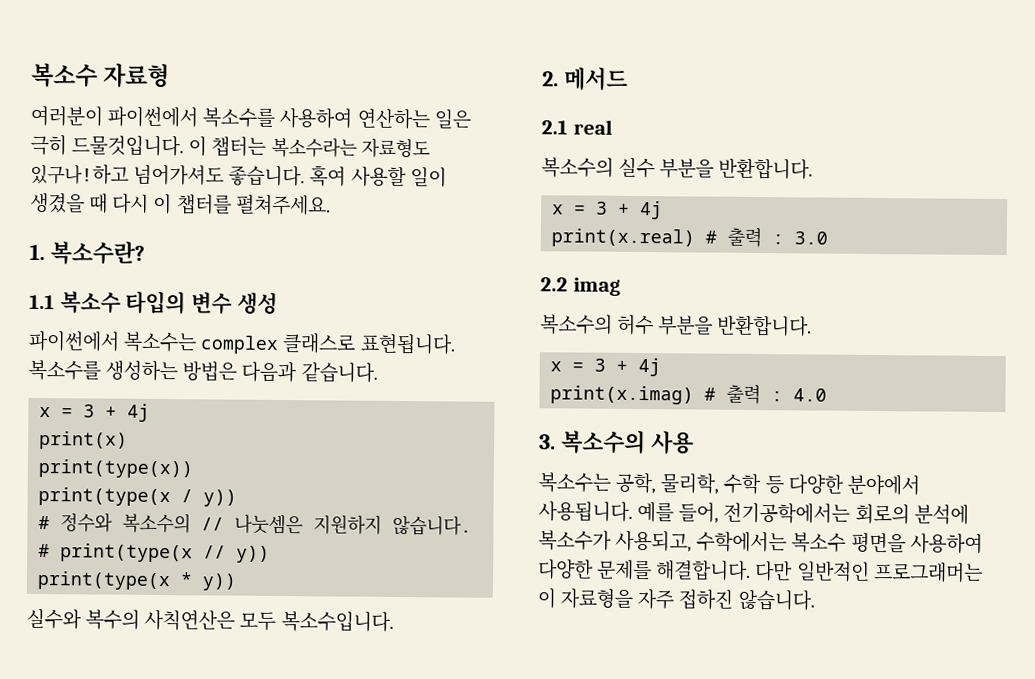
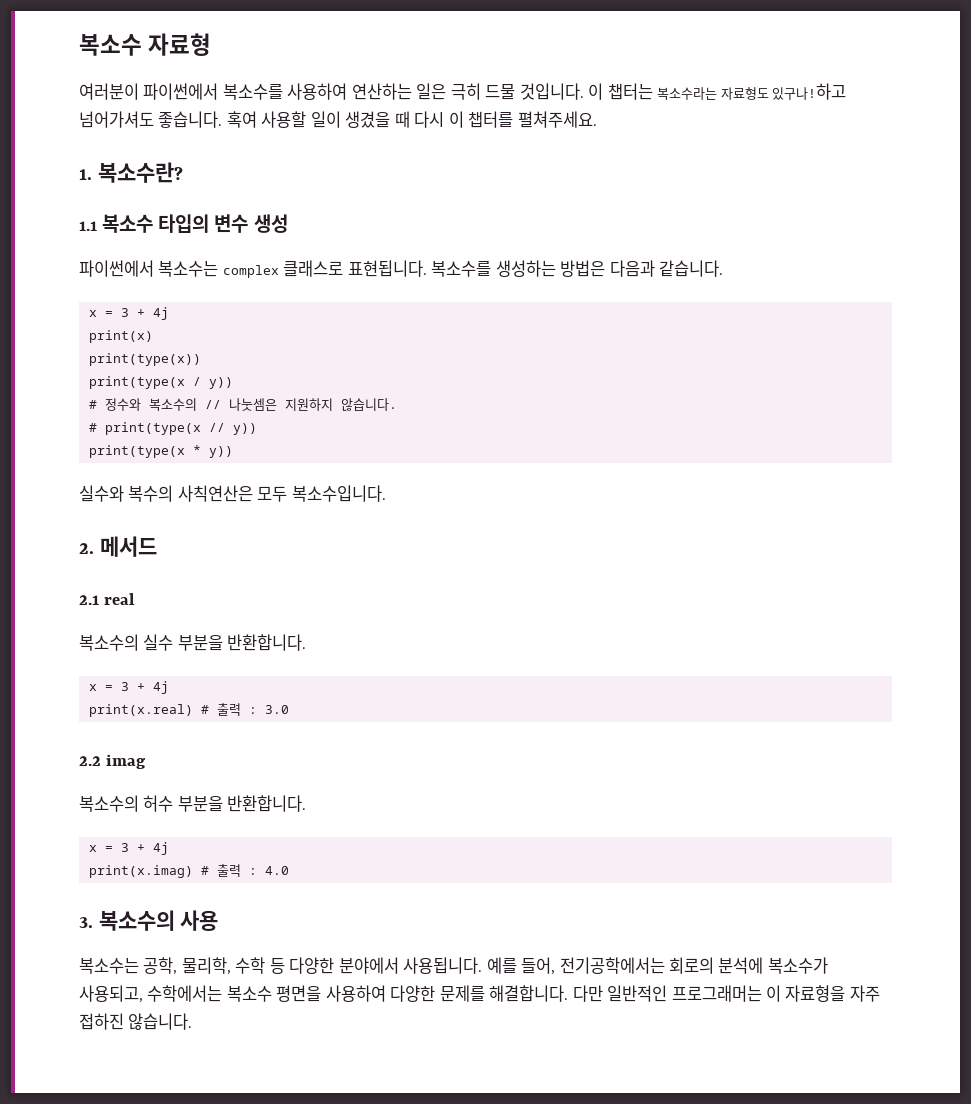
[71,135,185,157] 드물것입니다. -> [485,83,584,100] 드물 것입니다.

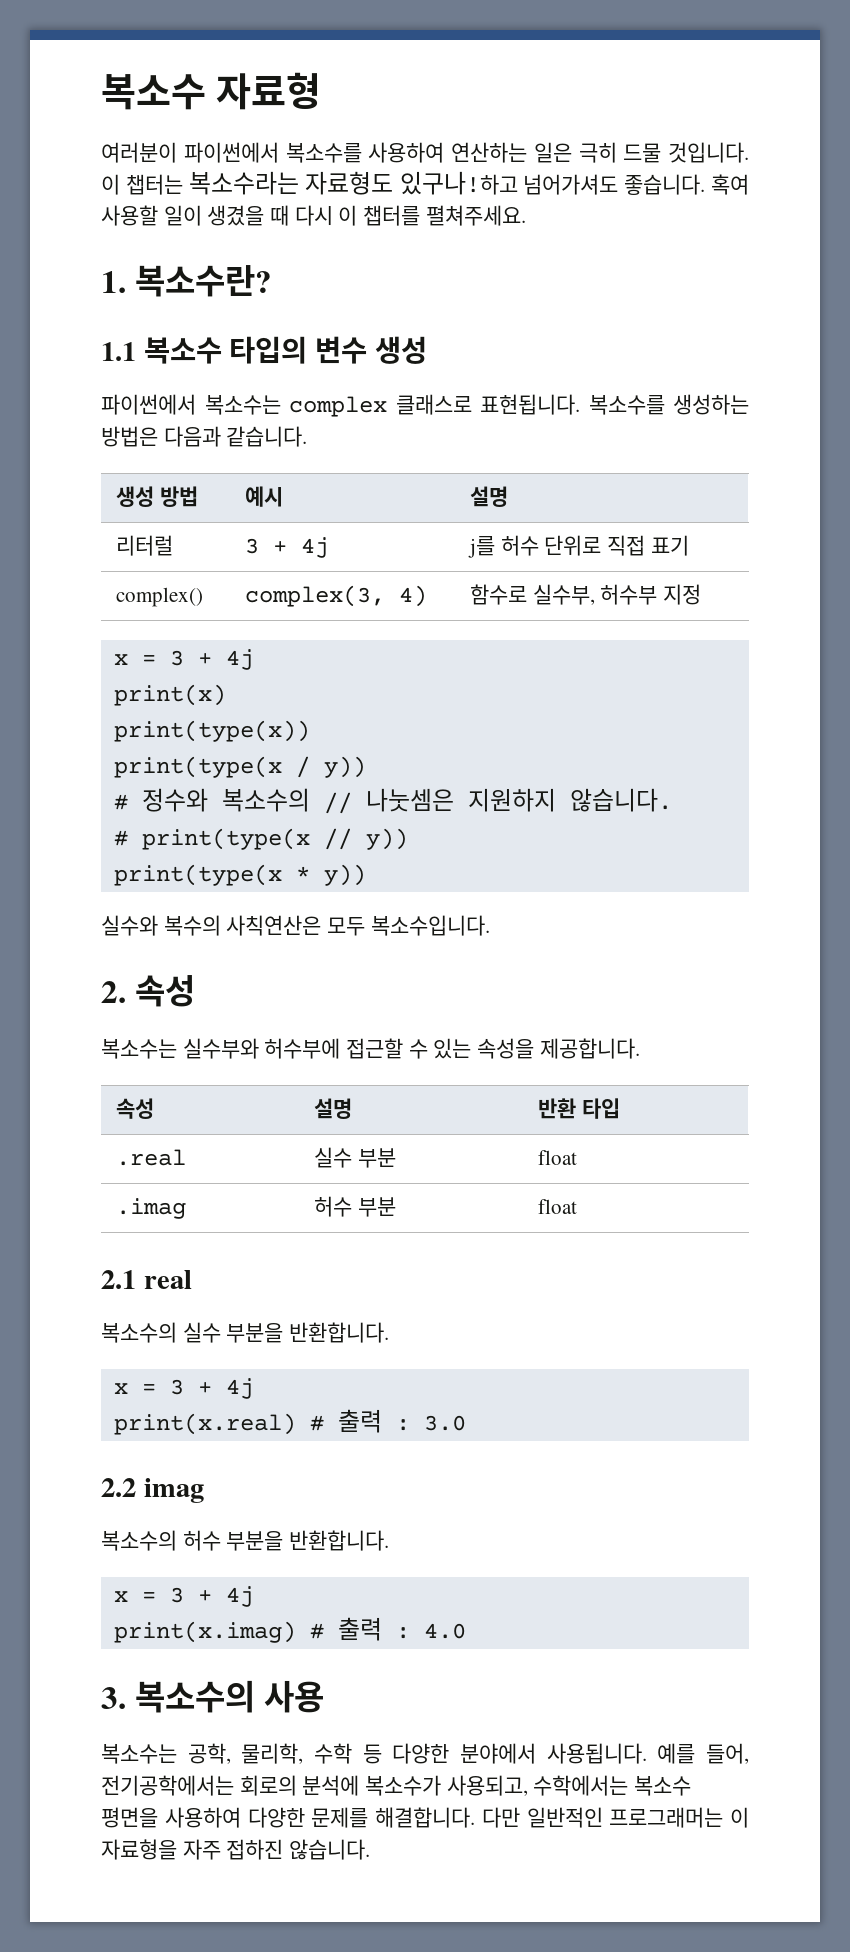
(724, 268) none -> [115,486,198,507] [244,486,283,507] [469,486,508,507] [115,535,173,556] [244,537,329,558] [467,535,689,558] [115,587,203,607] [244,585,427,607] [469,584,701,605] // 생성 방법 | 예시 | 설명 // 리터럴 | 3 + 4j | j를 허수 단위로 직접 표기 // complex() | complex(3, 4) | 함수로 실수부, 허수부 지정
[99,536,157,557] 메서드 -> [134,975,195,1007] [101,1038,640,1059] [115,1098,154,1119] [313,1098,352,1119] [537,1098,620,1119] [115,1149,186,1166] [313,1147,396,1168] [537,1150,577,1165] [115,1198,186,1219] [313,1196,396,1217] [537,1199,577,1214] 속성 // 복소수는 실수부와 허수부에 접근할 수 있는 속성을 제공합니다. // 속성 | 설명 | 반환 타입 // .real | 실수 부분 | float // .imag | 허수 부분 | float

